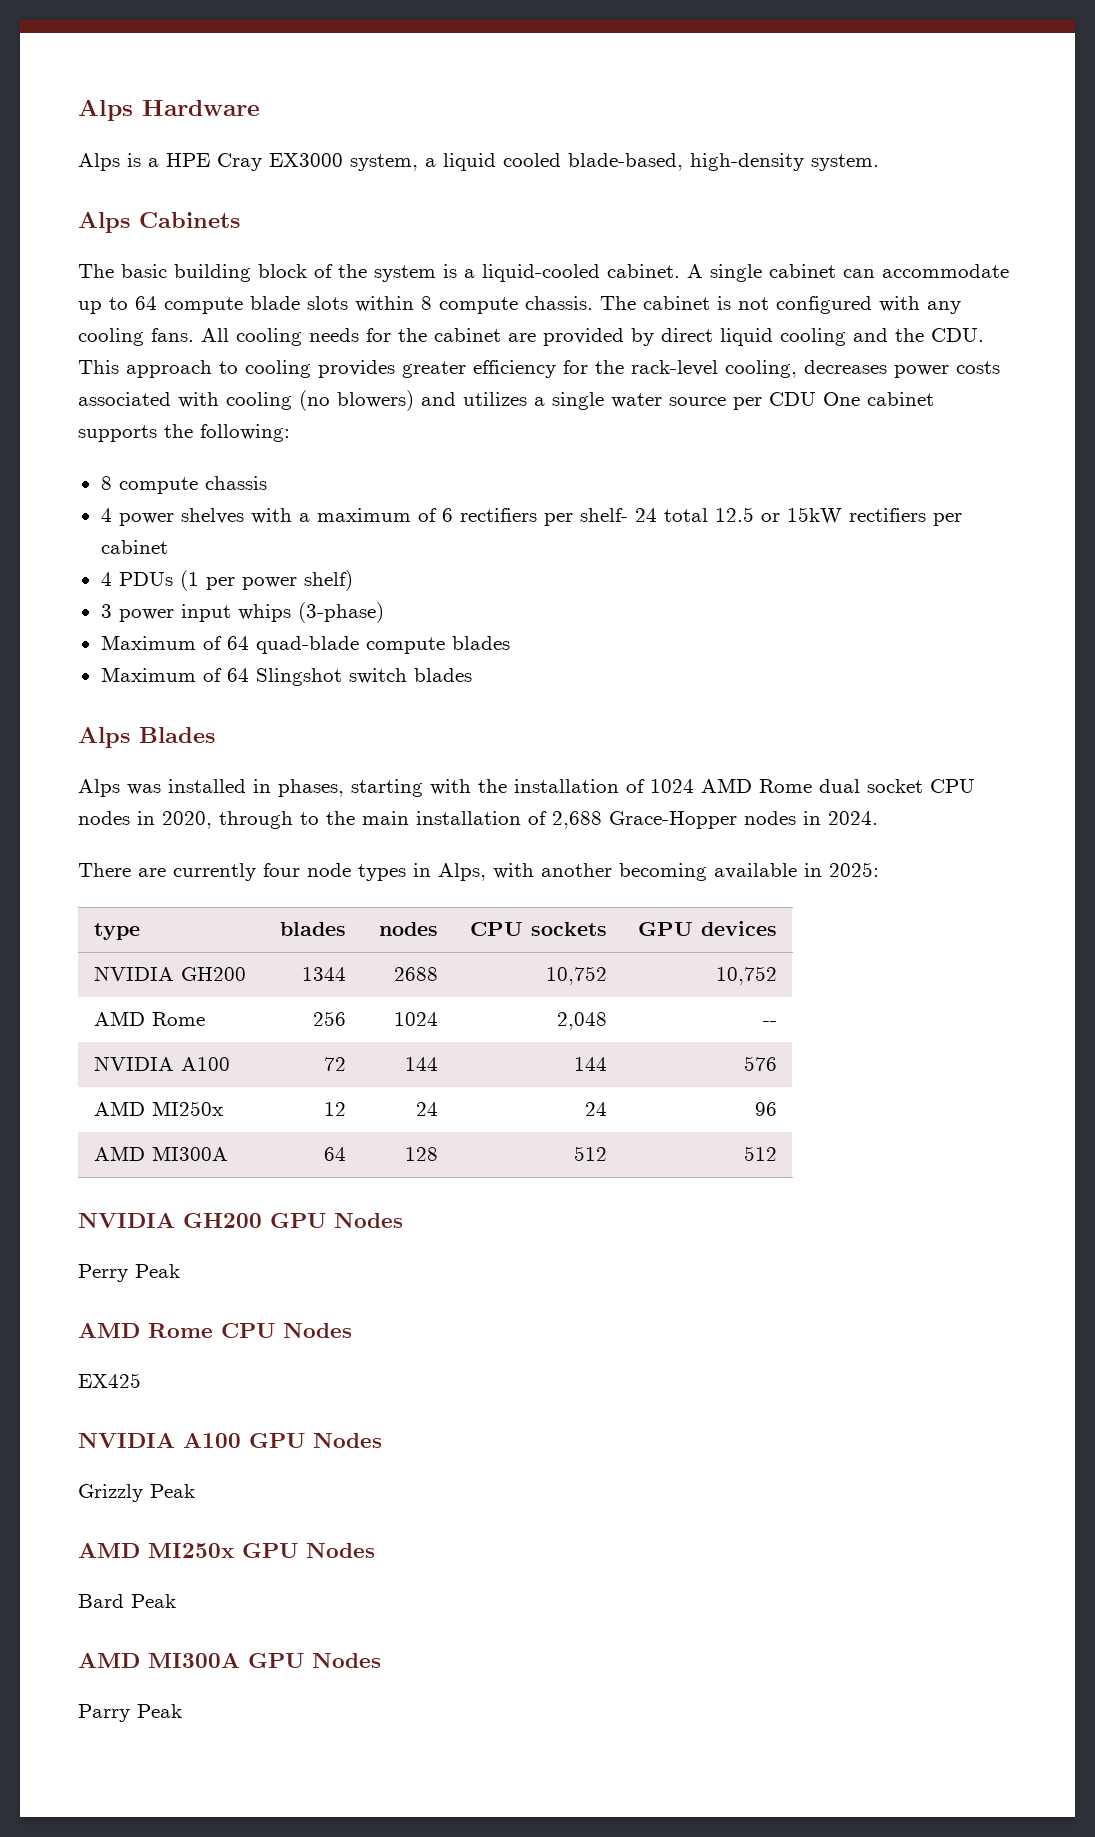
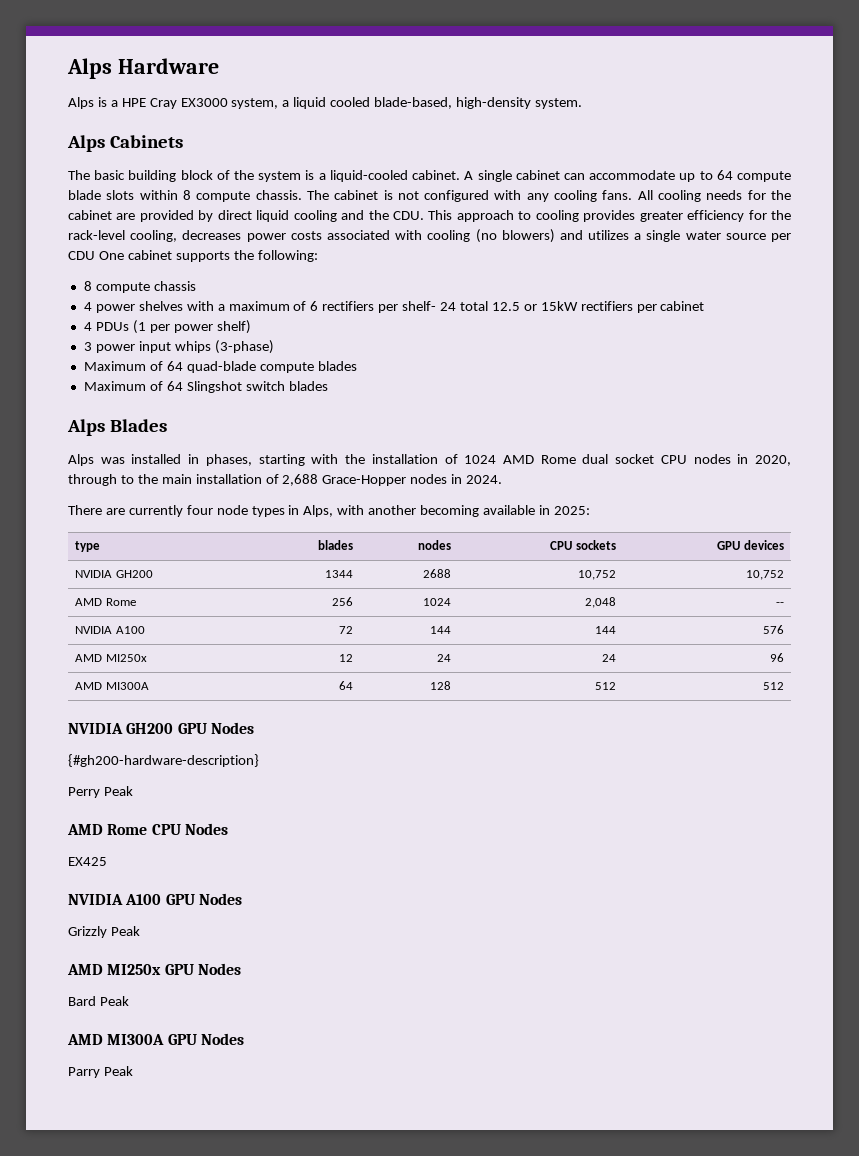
(403, 1220) none -> [68,754,259,767] // {#gh200-hardware-description}

